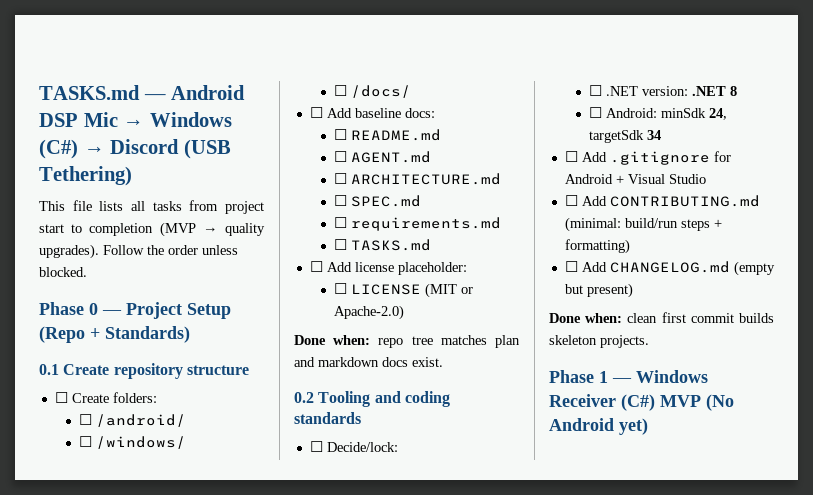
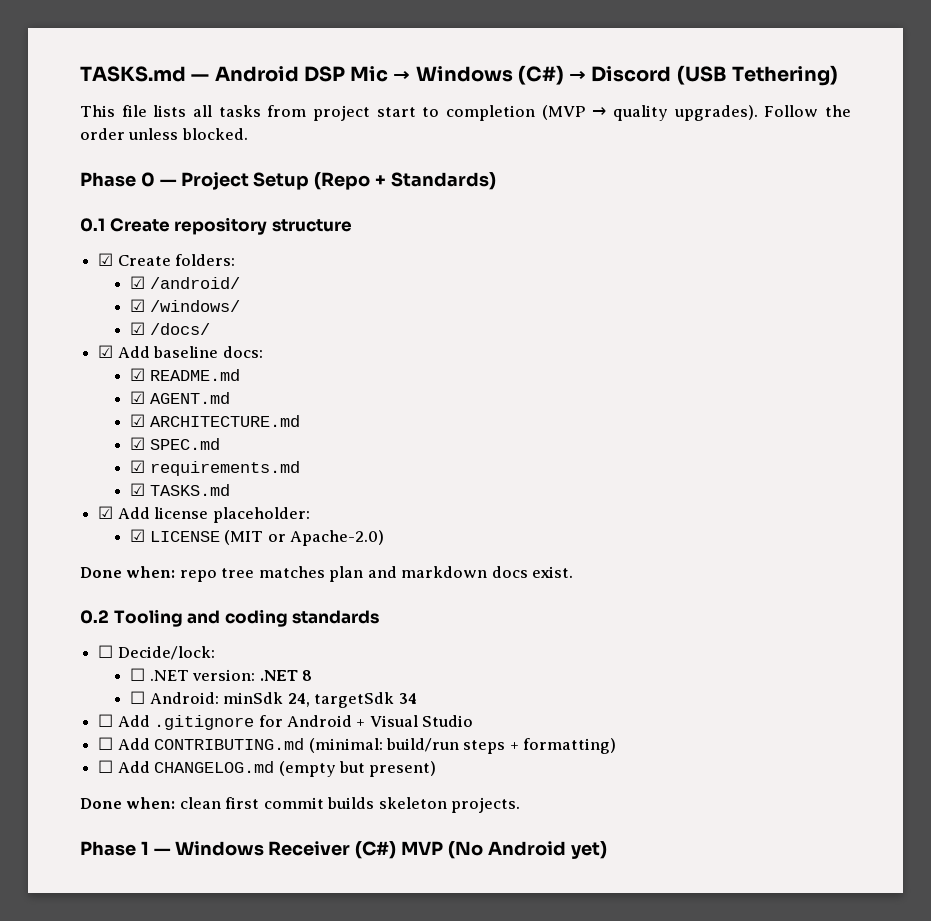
[54,392,68,403] ☐ -> [98,253,114,266] ☑
[79,414,93,425] ☐ -> [130,276,146,289] ☑
[79,436,93,447] ☐ -> [130,299,146,312] ☑
[334,85,348,96] ☐ -> [130,322,146,335] ☑
[309,107,323,118] ☐ -> [98,345,114,358] ☑
[334,129,348,140] ☐ -> [130,368,146,381] ☑
[334,151,348,162] ☐ -> [130,391,146,404] ☑
[334,173,348,184] ☐ -> [130,414,146,427] ☑
[334,195,348,206] ☐ -> [130,437,146,450] ☑
[334,217,348,228] ☐ -> [130,460,146,473] ☑
[334,239,348,250] ☐ -> [130,483,146,496] ☑
[309,261,323,272] ☐ -> [98,506,114,519] ☑
[334,283,348,294] ☐ -> [130,529,146,542] ☑

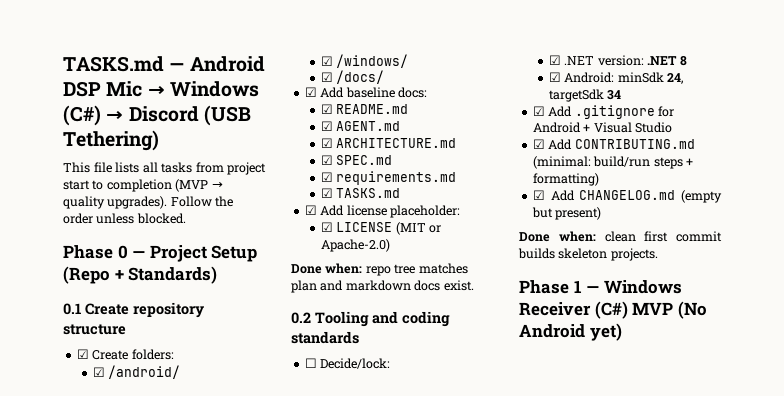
[130,668,146,681] ☐ -> [549,55,562,65] ☑
[130,691,146,704] ☐ -> [549,72,562,82] ☑
[98,714,114,727] ☐ -> [532,106,545,116] ☑
[98,737,114,750] ☐ -> [532,139,545,149] ☑
[98,760,114,773] ☐ -> [532,190,545,200] ☑

